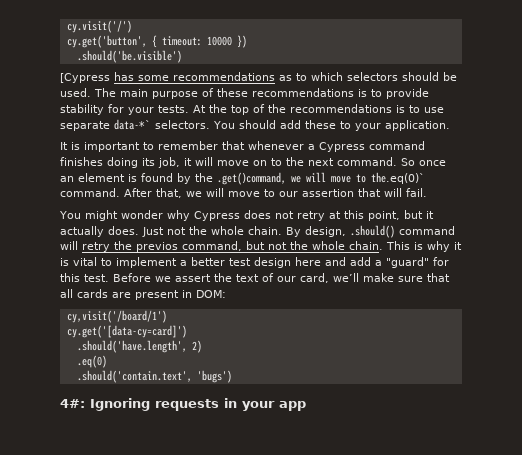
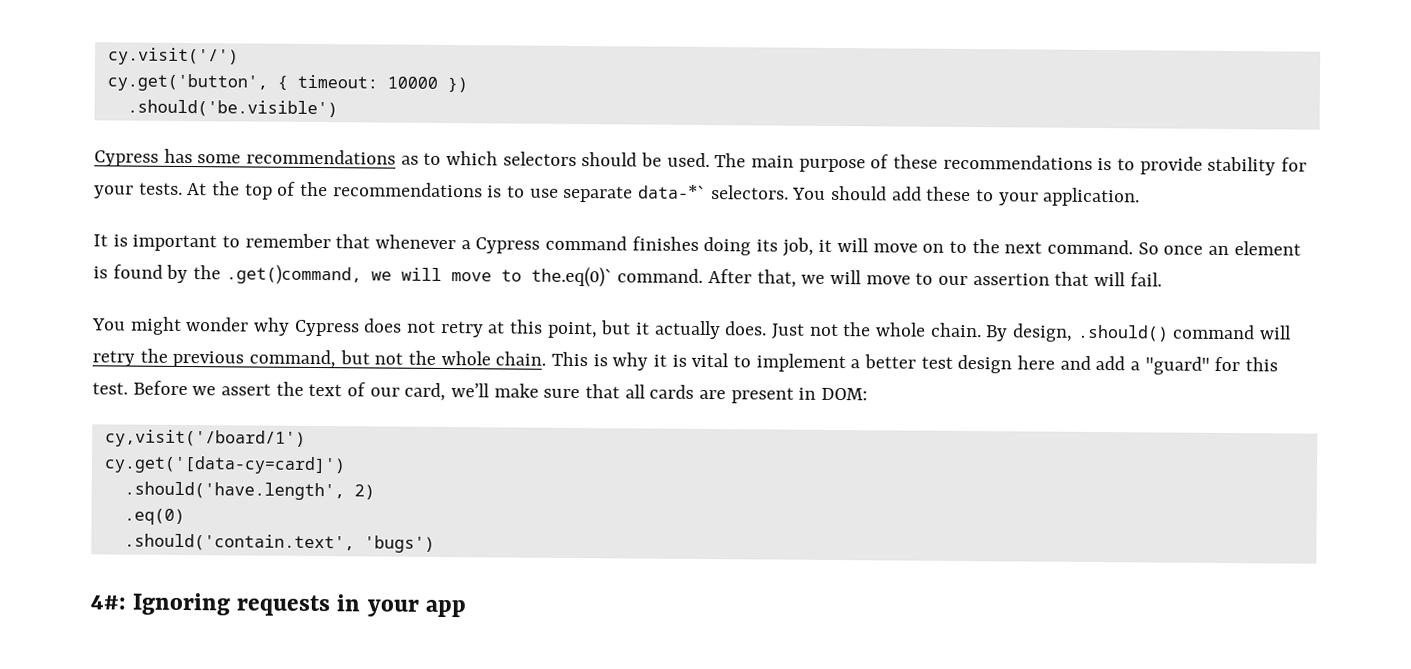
[60,73,110,83] [Cypress -> [94,150,159,167] Cypress
[136,242,178,252] previos -> [172,350,245,368] previous

